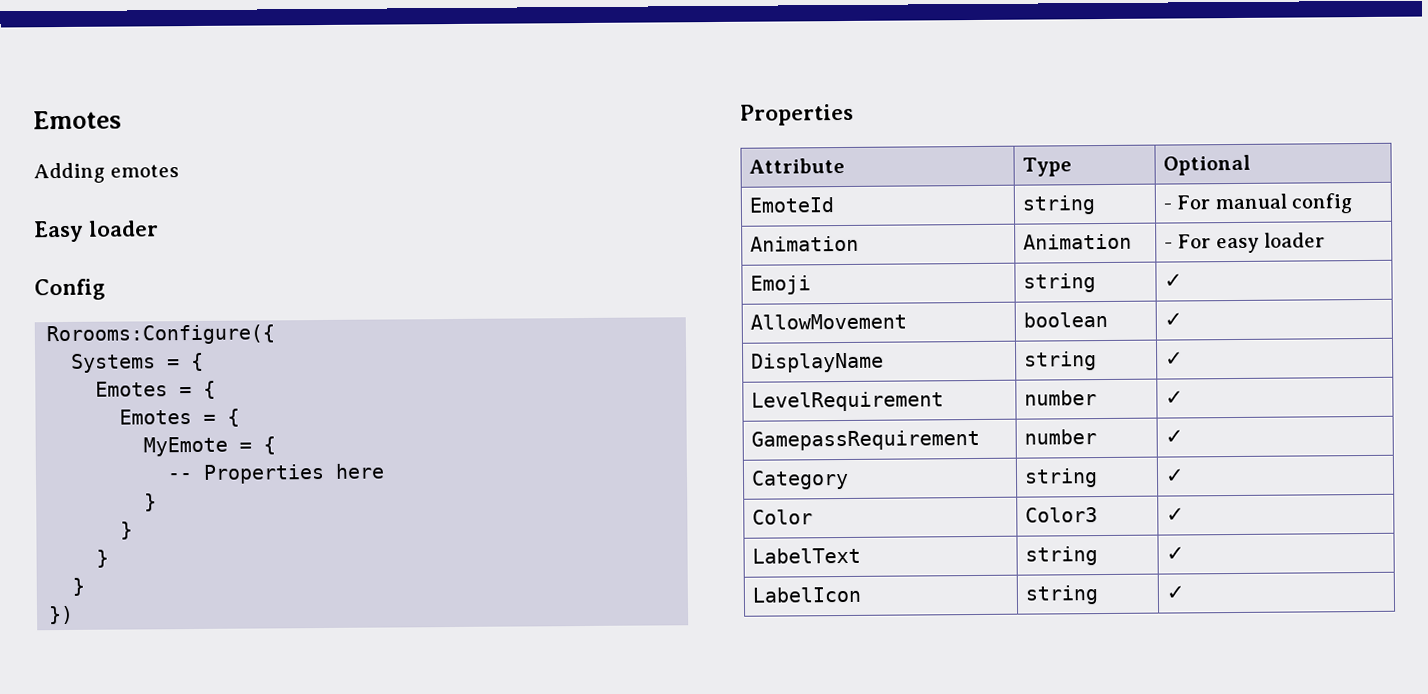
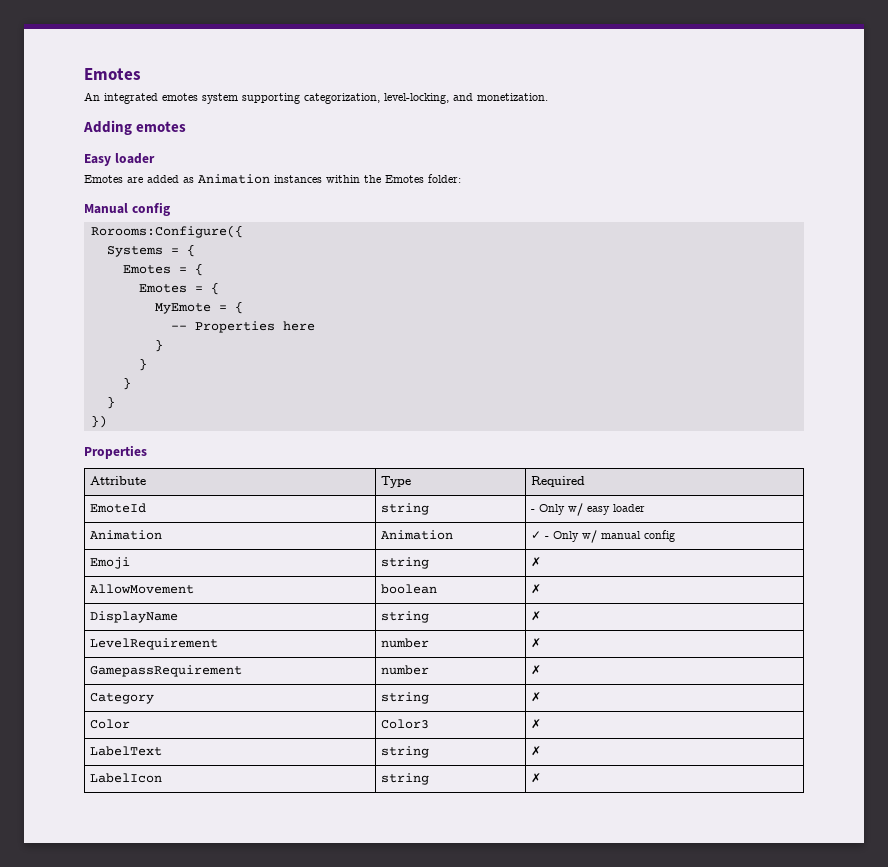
[33,162,179,184] [34,220,159,243] [34,278,105,301] Adding emotes // Easy loader // Config -> [84,92,548,104] [83,120,187,135] [84,153,155,166] [84,174,461,184] [84,202,170,216] An integrated emotes system supporting categorization, level-locking, and monetization. // Adding emotes // Easy loader // Emotes are added as Animation instances within the Emotes folder: // Manual config
[1162,154,1251,176] Optional -> [531,476,586,487] Required
[1176,193,1353,214] [749,235,859,252] [1022,233,1132,250] [1163,232,1326,254] For manual config // Animation | Animation | - For easy loader -> [539,503,646,516] [90,530,163,540] [381,530,454,540] [531,530,676,543] Only w/ easy loader // Animation | Animation | ✓ - Only w/ manual config
[1163,273,1183,288] ✓ -> [531,557,542,567] ✗
[1163,312,1183,327] ✓ -> [531,584,542,594] ✗
[1164,351,1184,366] ✓ -> [531,611,542,621] ✗
[1164,390,1184,405] ✓ -> [531,638,542,648] ✗
[1164,429,1184,444] ✓ -> [531,665,542,675] ✗
[1164,468,1185,483] ✓ -> [531,692,542,702] ✗
[1165,507,1185,522] ✓ -> [531,719,542,729] ✗
[1165,546,1185,561] ✓ -> [531,746,542,756] ✗
[1165,585,1185,600] ✓ -> [531,773,542,783] ✗

